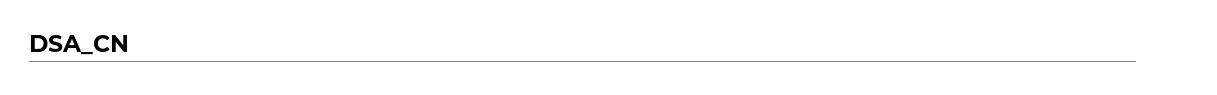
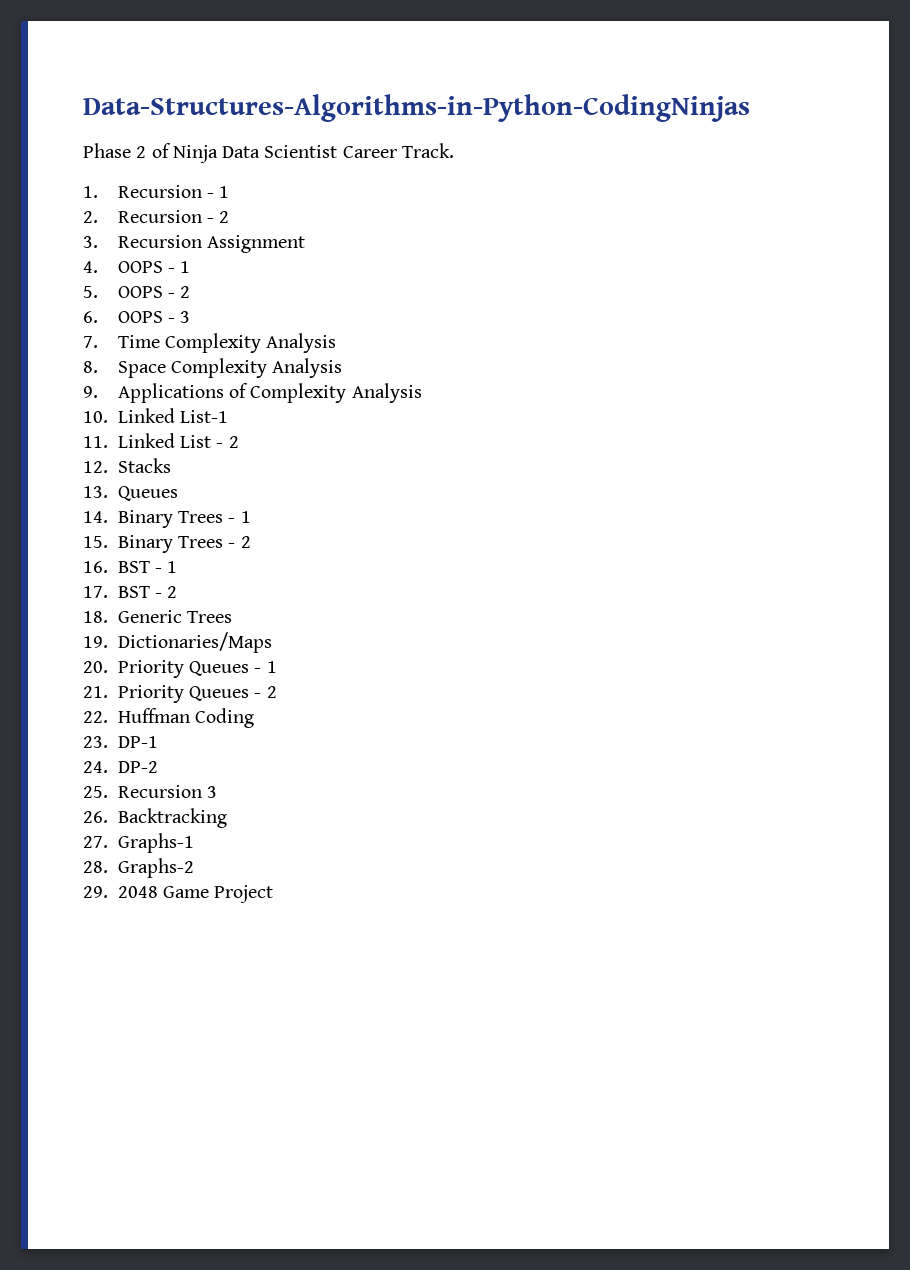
[29,35,129,55] DSA_CN -> [83,94,750,122] [83,143,454,163] [83,185,230,198] [83,210,230,223] [83,235,305,253] [83,261,191,273] [83,286,191,298] [83,311,191,323] [83,333,337,353] [83,358,343,378] [83,383,422,403] [83,408,229,423] [83,433,239,448] [83,458,171,473] [83,486,178,501] [83,510,251,528] [83,535,251,553] [83,561,178,573] [83,586,178,598] [83,610,233,623] [83,632,272,653] [83,660,277,678] [83,685,277,703] [83,708,255,728] [83,736,158,748] [83,761,158,773] [83,785,218,798] [83,808,227,828] [83,833,194,853] [83,858,194,878] [83,885,274,903] Data-Structures-Algorithms-in-Python-CodingNinjas // Phase 2 of Ninja Data Scientist Career Track. // 1. Recursion - 1 // 2. Recursion - 2 // 3. Recursion Assignment // 4. OOPS - 1 // 5. OOPS - 2 // 6. OOPS - 3 // 7. Time Complexity Analysis // 8. Space Complexity Analysis // 9. Applications of Complexity Analysis // 10. Linked List-1 // 11. Linked List - 2 // 12. Stacks // 13. Queues // 14. Binary Trees - 1 // 15. Binary Trees - 2 // 16. BST - 1 // 17. BST - 2 // 18. Generic Trees // 19. Dictionaries/Maps // 20. Priority Queues - 1 // 21. Priority Queues - 2 // 22. Huffman Coding // 23. DP-1 // 24. DP-2 // 25. Recursion 3 // 26. Backtracking // 27. Graphs-1 // 28. Graphs-2 // 29. 2048 Game Project

